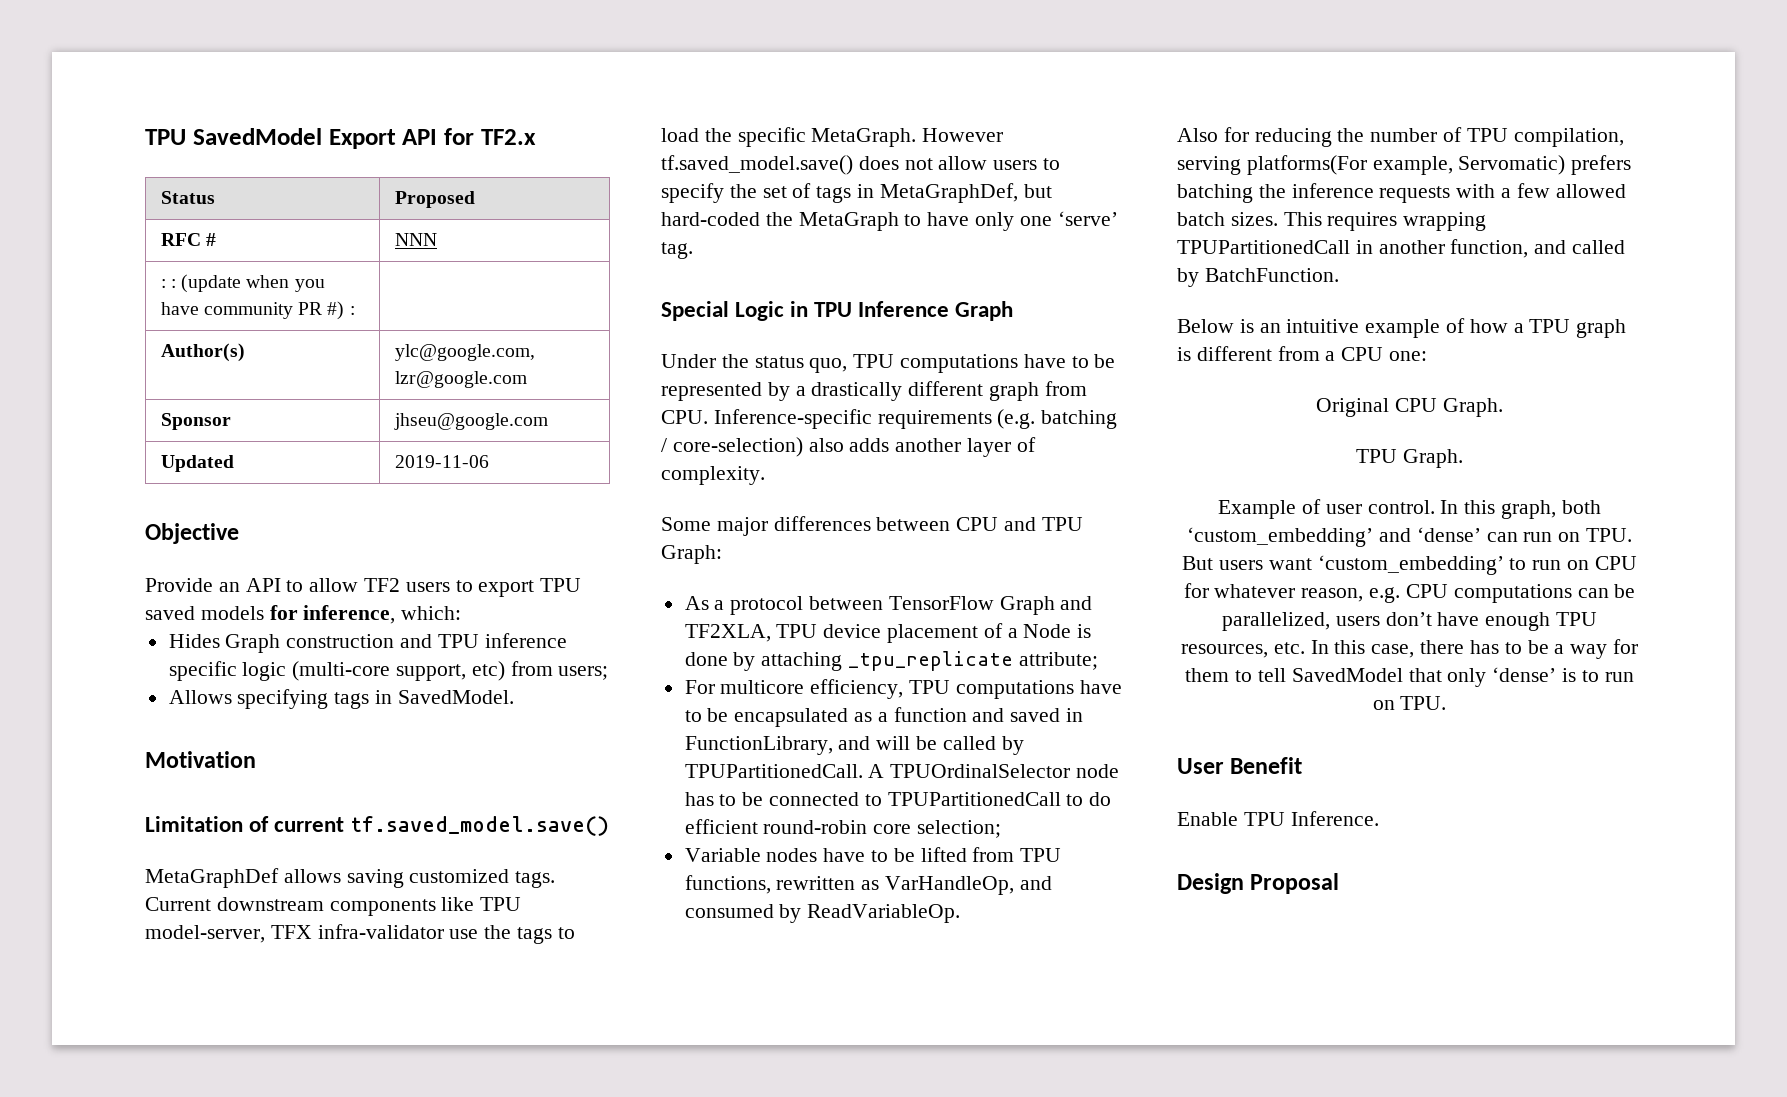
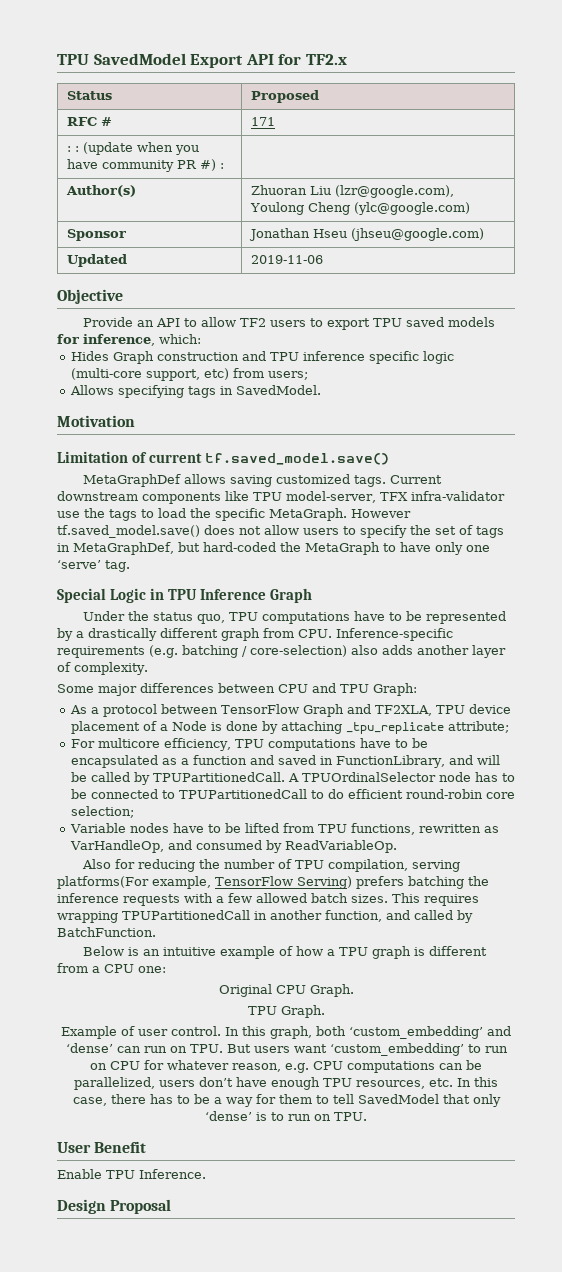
[394,233,437,246] NNN -> [250,117,275,126] 171
[394,344,535,361] [394,371,527,388] [160,413,231,430] [393,413,548,430] ylc@google.com, lzr@google.com // Sponsor | jhseu@google.com -> [250,185,454,198] [249,202,470,215] [66,229,126,241] [248,228,484,241] Zhuoran Liu (lzr@google.com), Youlong Cheng (ylc@google.com) // Sponsor | Jonathan Hseu (jhseu@google.com)
[1458,155,1566,175] Servomatic) -> [215,876,352,889] TensorFlow Serving)

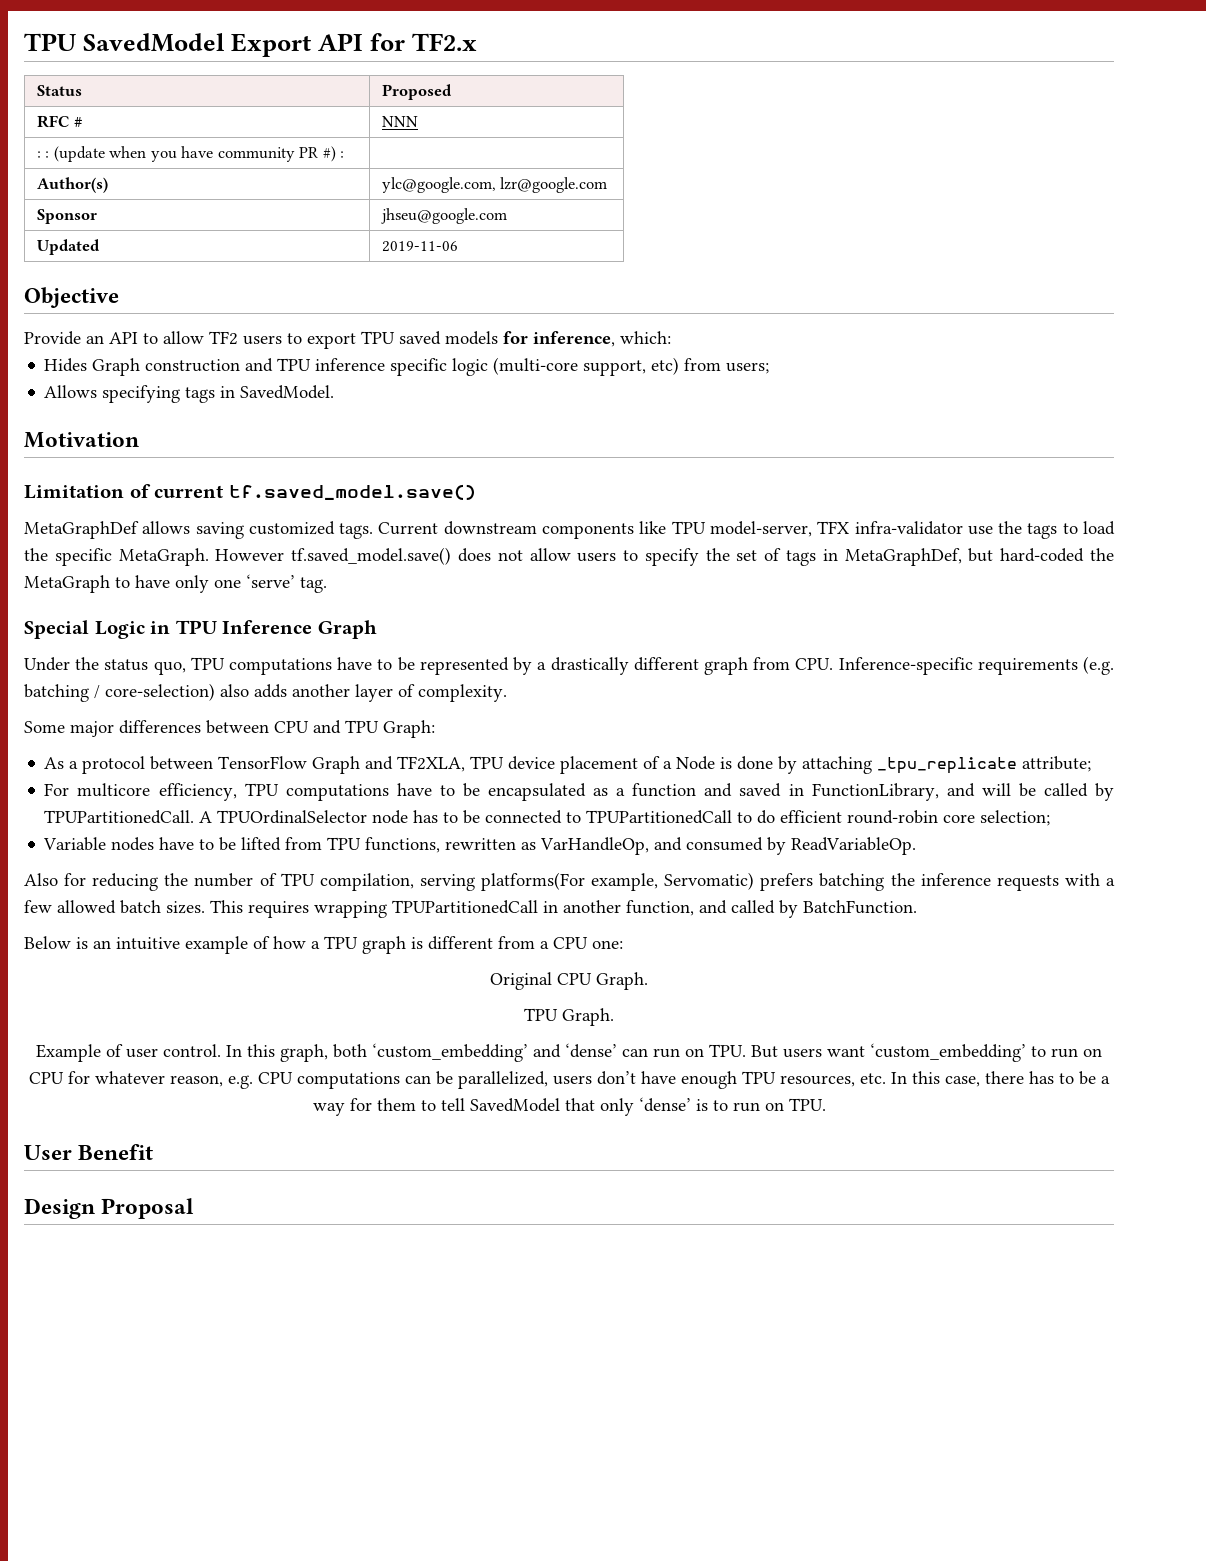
[250,117,275,126] 171 -> [381,116,418,127] NNN
[250,185,454,198] [249,202,470,215] [66,229,126,241] [248,228,484,241] Zhuoran Liu (lzr@google.com), Youlong Cheng (ylc@google.com) // Sponsor | Jonathan Hseu (jhseu@google.com) -> [381,177,608,193] [36,209,97,224] [380,208,507,224] ylc@google.com, lzr@google.com // Sponsor | jhseu@google.com
[215,876,352,889] TensorFlow Serving) -> [664,872,755,890] Servomatic)
[57,1169,206,1179] // Enable TPU Inference. -> (154, 1152) none

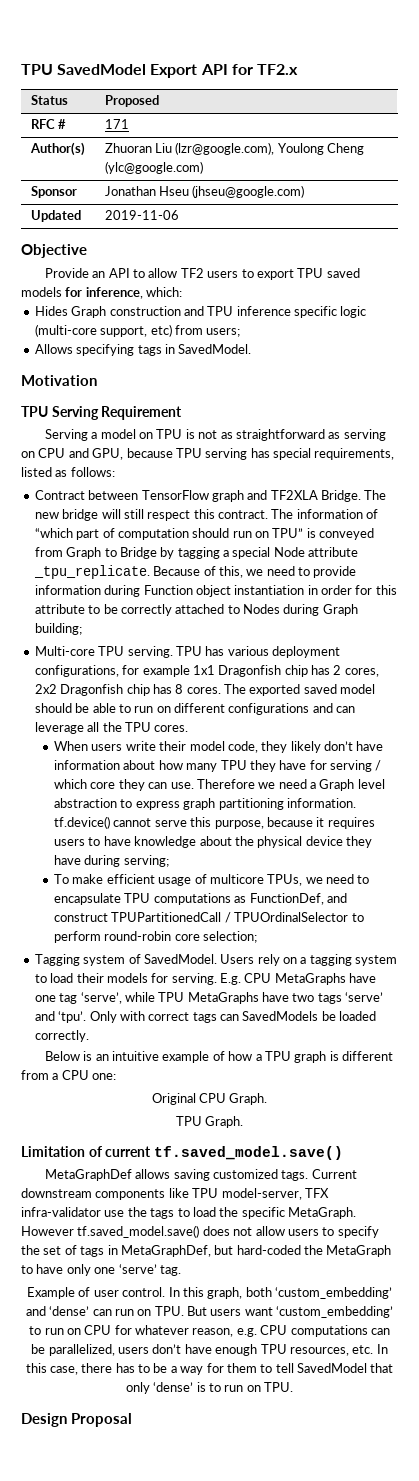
[381,116,418,127] [36,146,345,162] [36,177,108,193] [381,177,608,193] [36,209,97,224] [380,208,507,224] NNN // : : (update when you have community PR #) : | // Author(s) | ylc@google.com, lzr@google.com // Sponsor | jhseu@google.com -> [104,119,129,129] [29,142,85,156] [104,142,365,155] [104,161,203,174] [30,186,77,198] [104,185,305,198] 171 // Author(s) | Zhuoran Liu (lzr@google.com), Youlong Cheng (ylc@google.com) // Sponsor | Jonathan Hseu (jhseu@google.com)
(139, 440) none -> [21,406,183,420] [44,429,386,441] [21,448,395,460] [21,467,115,477] [34,490,387,502] [34,509,379,521] [34,528,375,540] [34,547,359,559] [33,565,357,579] [34,585,397,597] [34,604,358,616] [34,623,82,635] [34,646,340,658] [34,665,379,677] [34,684,376,696] [34,703,356,715] [34,722,189,734] [54,741,384,753] [54,760,382,772] [54,779,385,791] [54,798,356,810] [54,816,375,829] [54,836,373,848] [54,855,169,867] [54,874,370,886] [54,893,347,905] [54,912,364,923] [54,931,258,943] [34,954,398,966] [34,973,377,985] [34,992,384,1004] [34,1011,377,1023] [34,1030,89,1042] [44,1051,394,1063] [21,1070,117,1080] [151,1093,268,1105] [175,1116,244,1128] // TPU Serving Requirement // Serving a model on TPU is not as straightforward as serving on CPU and GPU, because TPU serving has special requirements, listed as follows: // Contract between TensorFlow graph and TF2XLA Bridge. The new bridge will still respect this contract. The information of “which part of computation should run on TPU” is conveyed from Graph to Bridge by tagging a special Node attribute _tpu_replicate. Because of this, we need to provide information during Function object instantiation in order for this attribute to be correctly attached to Nodes during Graph building; // Multi-core TPU serving. TPU has various deployment configurations, for example 1x1 Dragonfish chip has 2 cores, 2x2 Dragonfish chip has 8 cores. The exported saved model should be able to run on different configurations and can leverage all the TPU cores. // When users write their model code, they likely don’t have information about how many TPU they have for serving / which core they can use. Therefore we need a Graph level abstraction to express graph partitioning information. tf.device() cannot serve this purpose, because it requires users to have knowledge about the physical device they have during serving; // To make efficient usage of multicore TPUs, we need to encapsulate TPU computations as FunctionDef, and construct TPUPartitionedCall / TPUOrdinalSelector to perform round-robin core selection; // Tagging system of SavedModel. Users rely on a tagging system to load their models for serving. E.g. CPU MetaGraphs have one tag ‘serve’, while TPU MetaGraphs have two tags ‘serve’ and ‘tpu’. Only with correct tags can SavedModels be loaded correctly. // Below is an intuitive example of how a TPU graph is different from a CPU one: // Original CPU Graph. // TPU Graph.
[24,620,377,639] [24,656,1114,675] [24,683,507,702] [24,720,435,738] [44,756,1092,774] [44,783,1114,801] [44,810,1051,826] [43,837,917,855] [24,872,1115,891] [24,900,917,918] [24,936,623,954] [490,972,648,990] [524,1008,614,1026] // Special Logic in TPU Inference Graph // Under the status quo, TPU computations have to be represented by a drastically different graph from CPU. Inference-specific requirements (e.g. batching / core-selection) also adds another layer of complexity. // Some major differences between CPU and TPU Graph: // As a protocol between TensorFlow Graph and TF2XLA, TPU device placement of a Node is done by attaching _tpu_replicate attribute; // For multicore efficiency, TPU computations have to be encapsulated as a function and saved in FunctionLibrary, and will be called by TPUPartitionedCall. A TPUOrdinalSelector node has to be connected to TPUPartitionedCall to do efficient round-robin core selection; // Variable nodes have to be lifted from TPU functions, rewritten as VarHandleOp, and consumed by ReadVariableOp. // Also for reducing the number of TPU compilation, serving platforms(For example, Servomatic) prefers batching the inference requests with a few allowed batch sizes. This requires wrapping TPUPartitionedCall in another function, and called by BatchFunction. // Below is an intuitive example of how a TPU graph is different from a CPU one: // Original CPU Graph. // TPU Graph. -> (181, 1270) none
[24,1144,154,1160] // User Benefit -> (294, 1387) none

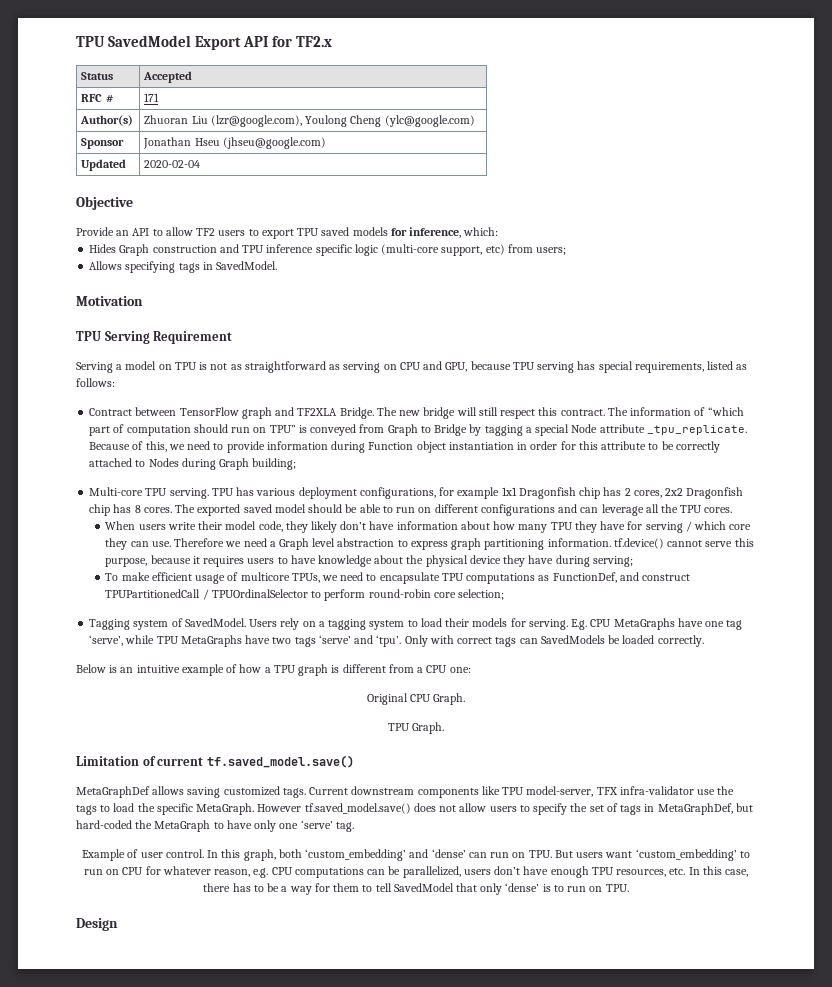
[104,95,159,107] Proposed -> [143,71,193,83] Accepted
[104,210,179,220] 2019-11-06 -> [144,160,201,168] 2020-02-04
[71,1413,132,1427] Proposal -> (118, 924) none

